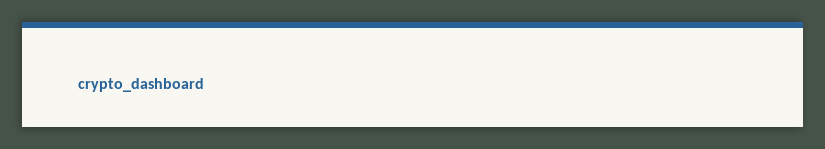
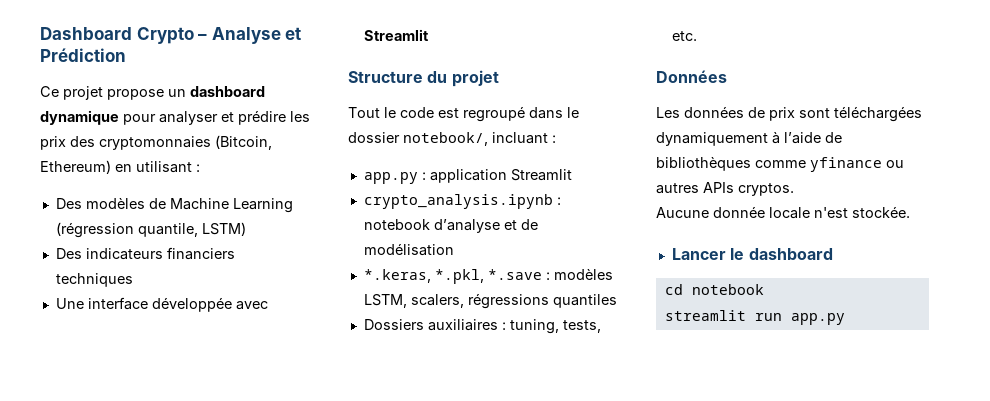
[78,78,204,92] crypto_dashboard -> [40,27,302,44] [40,48,126,62] [40,86,265,100] [40,110,310,125] [40,135,272,150] [40,160,200,174] [55,197,293,213] [55,222,246,238] [55,247,235,260] [55,273,133,287] [55,297,268,312] [363,29,429,41] [348,70,499,87] [348,106,579,122] [348,132,556,146] [363,169,572,184] [363,194,561,209] [363,219,538,233] [363,243,454,256] [363,268,613,284] [363,293,617,309] [363,319,601,334] [671,31,697,41] [656,70,727,83] [656,106,922,122] [656,131,842,146] [656,156,904,172] [656,182,794,196] [656,206,910,219] [671,248,833,260] [664,284,764,295] [664,310,845,325] Dashboard Crypto – Analyse et Prédiction // Ce projet propose un dashboard dynamique pour analyser et prédire les prix des cryptomonnaies (Bitcoin, Ethereum) en utilisant : // Des modèles de Machine Learning (régression quantile, LSTM) // Des indicateurs financiers techniques // Une interface développée avec Streamlit // Structure du projet // Tout le code est regroupé dans le dossier notebook/, incluant : // app.py : application Streamlit // crypto_analysis.ipynb : notebook d’analyse et de modélisation // *.keras, *.pkl, *.save : modèles LSTM, scalers, régressions quantiles // Dossiers auxiliaires : tuning, tests, etc. // Données // Les données de prix sont téléchargées dynamiquement à l’aide de bibliothèques comme yfinance ou autres APIs cryptos. // Aucune donnée locale n'est stockée. // Lancer le dashboard // cd notebook // streamlit run app.py

